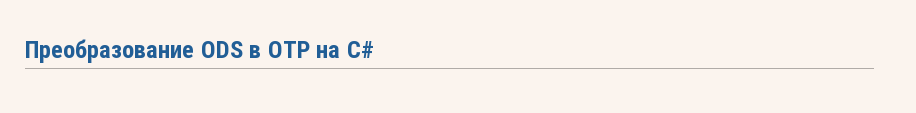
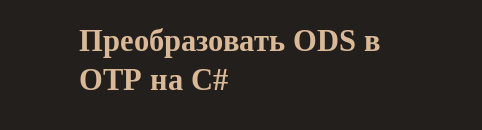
[25,39,194,63] Преобразование -> [79,28,285,58] Преобразовать

